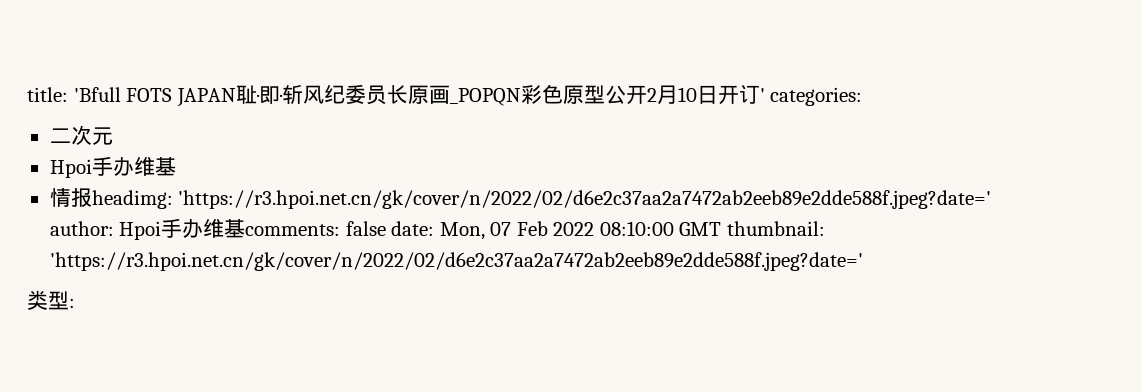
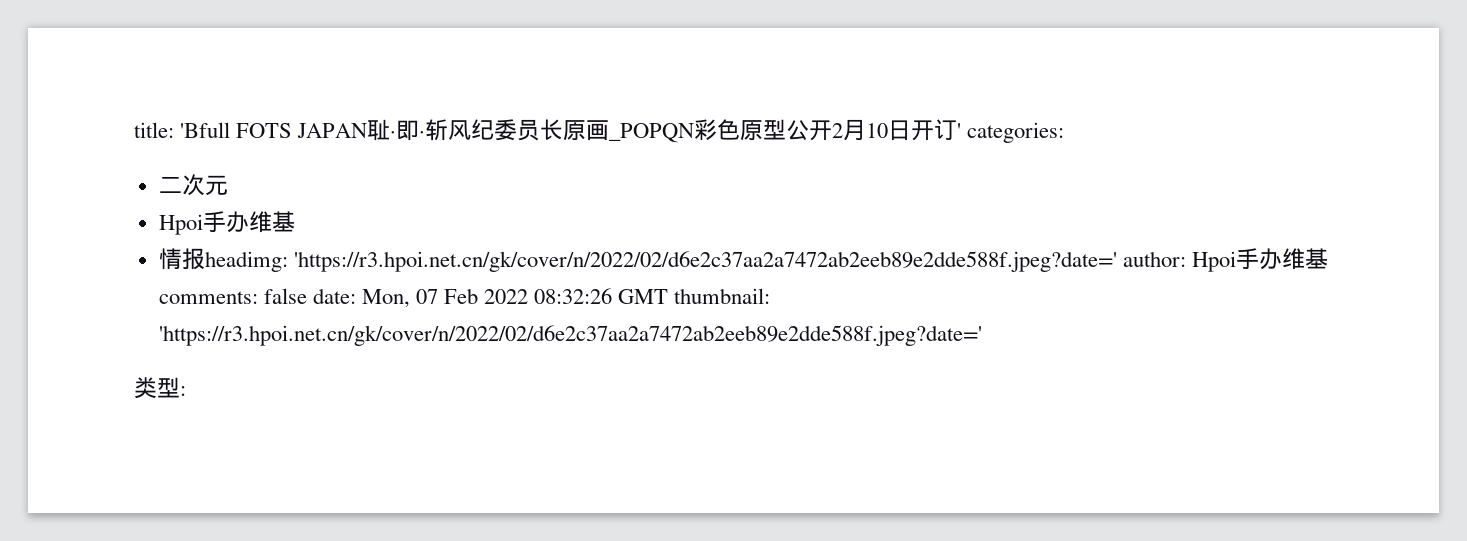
[599,221,674,236] 08:10:00 -> [534,288,613,304] 08:32:26

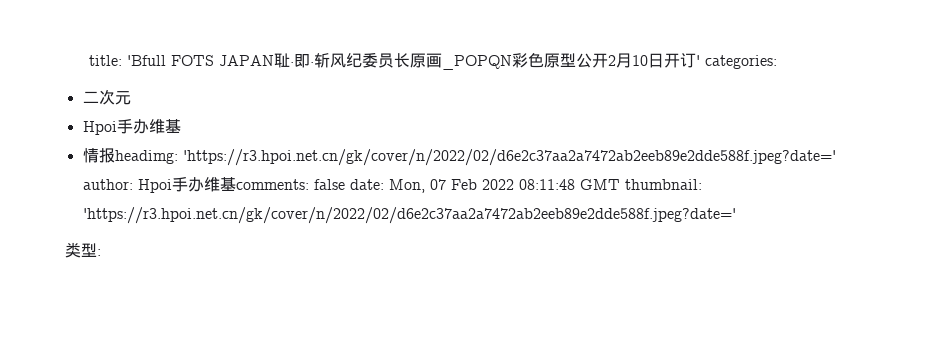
[534,288,613,304] 08:32:26 -> [518,179,575,190] 08:11:48

